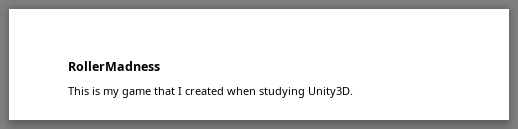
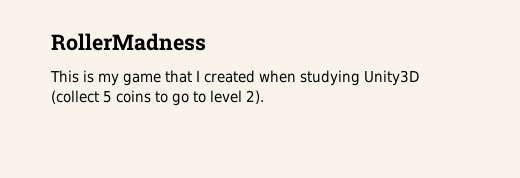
[308,87,353,98] Unity3D. -> [364,70,420,86] [51,90,265,106] Unity3D (collect 5 coins to go to level 2).

